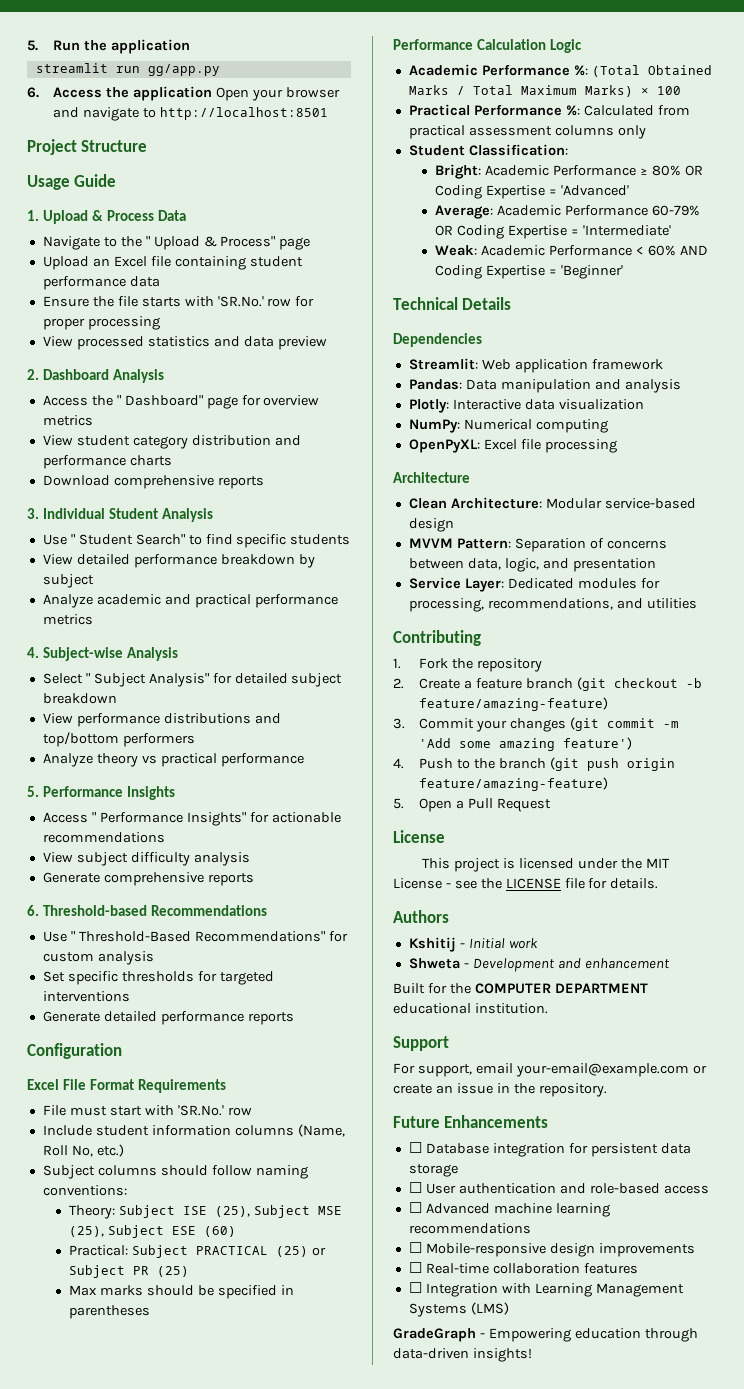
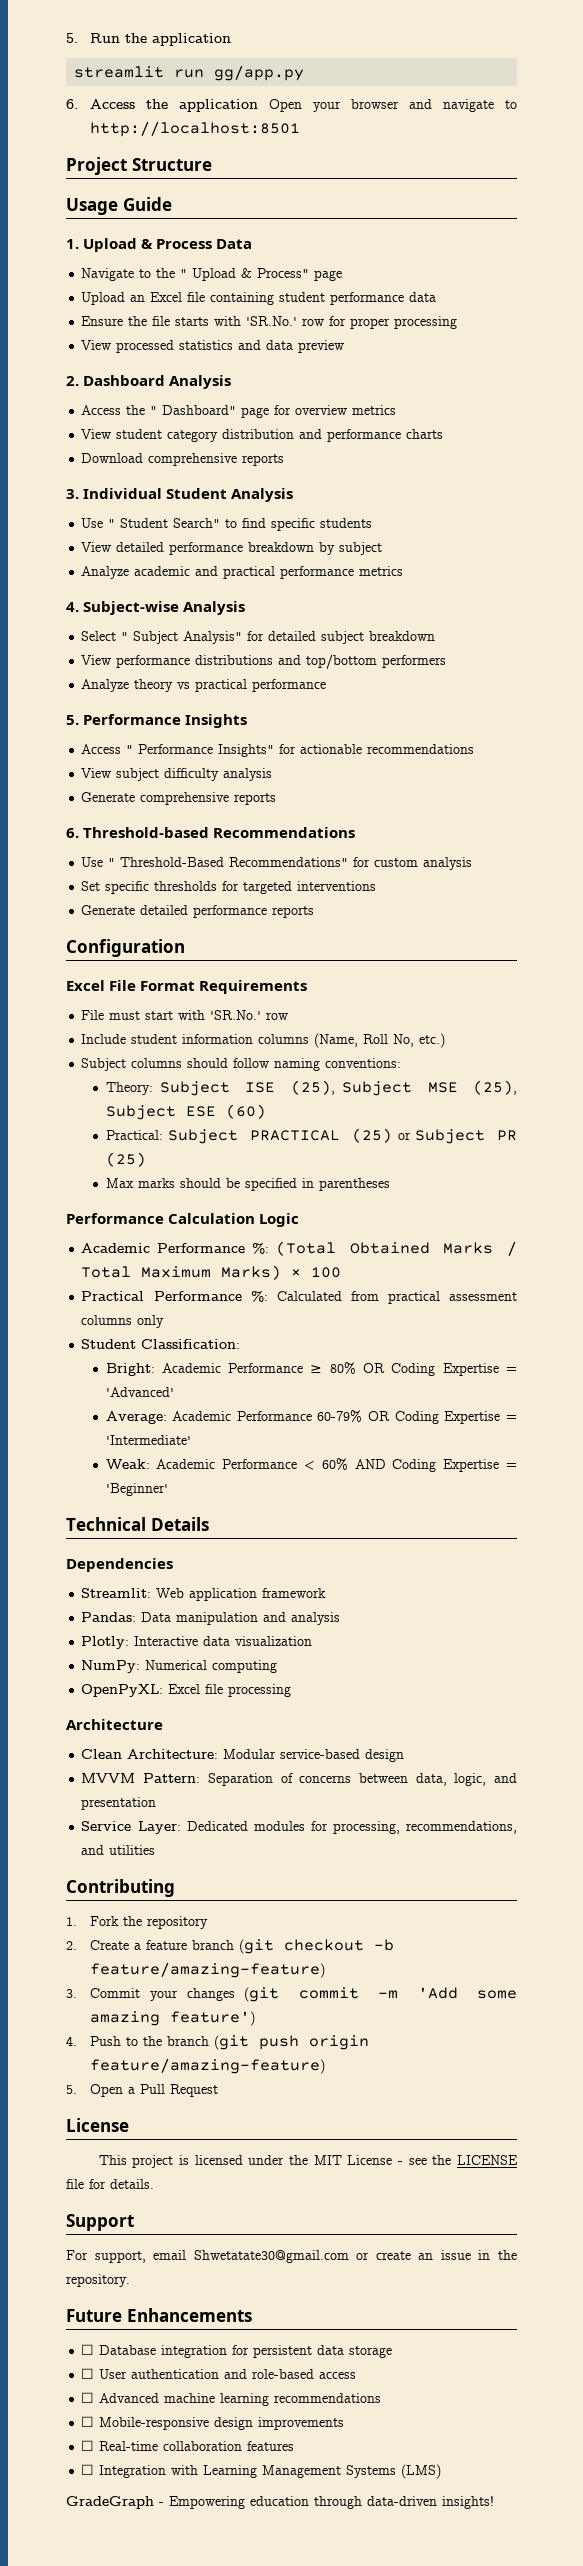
[393,910,449,923] [408,937,538,952] [408,958,670,972] [393,983,648,994] [393,1003,548,1014] // Authors // Kshitij - Initial work // Shweta - Development and enhancement // Built for the COMPUTER DEPARTMENT educational institution. -> (154, 2184) none
[515,1063,689,1077] your-email@example.com -> [193,2250,349,2263] Shwetatate30@gmail.com

